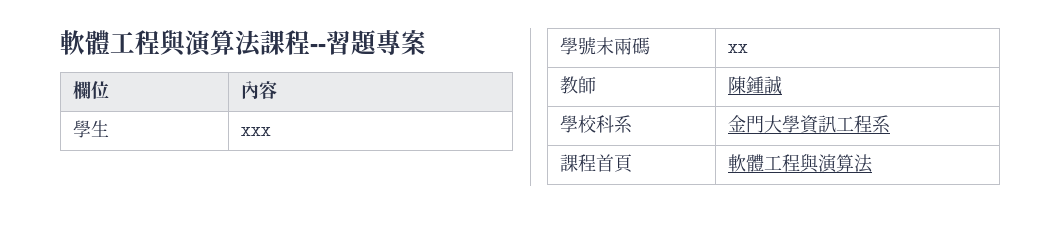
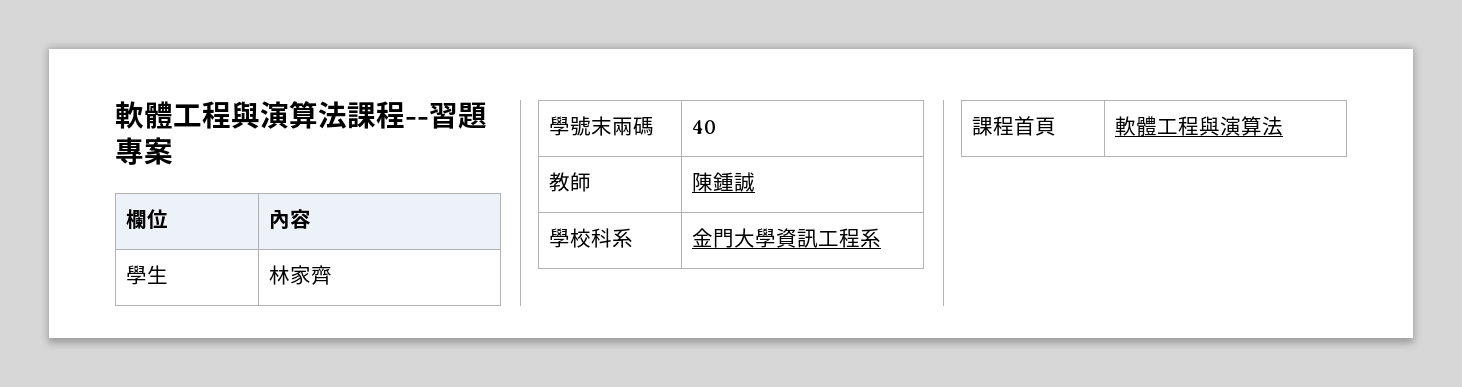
[240,127,271,136] xxx -> [268,265,332,285] 林家齊
[727,44,748,53] xx -> [691,120,716,134] 40

